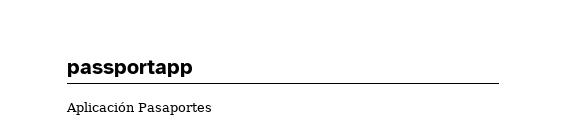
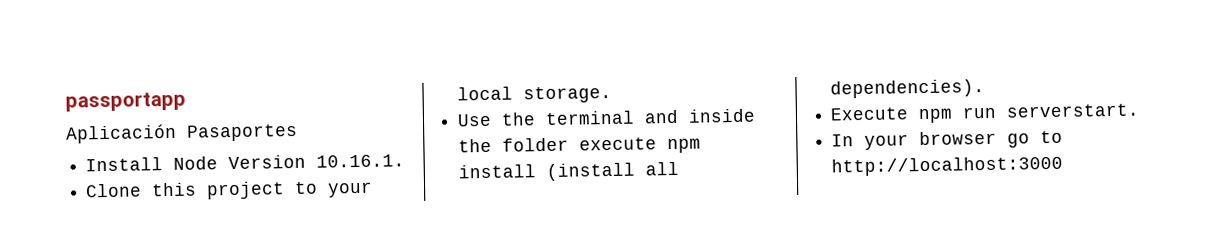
(212, 109) none -> [85,154,406,172] [85,181,374,200] [457,85,613,104] [457,108,757,127] [458,137,702,154] [458,161,680,182] [830,79,986,99] [830,103,1141,124] [831,130,1064,150] [831,155,1064,177] // Install Node Version 10.16.1. // Clone this project to your local storage. // Use the terminal and inside the folder execute npm install (install all dependencies). // Execute npm run serverstart. // In your browser go to http://localhost:3000

